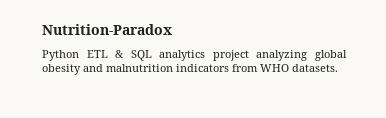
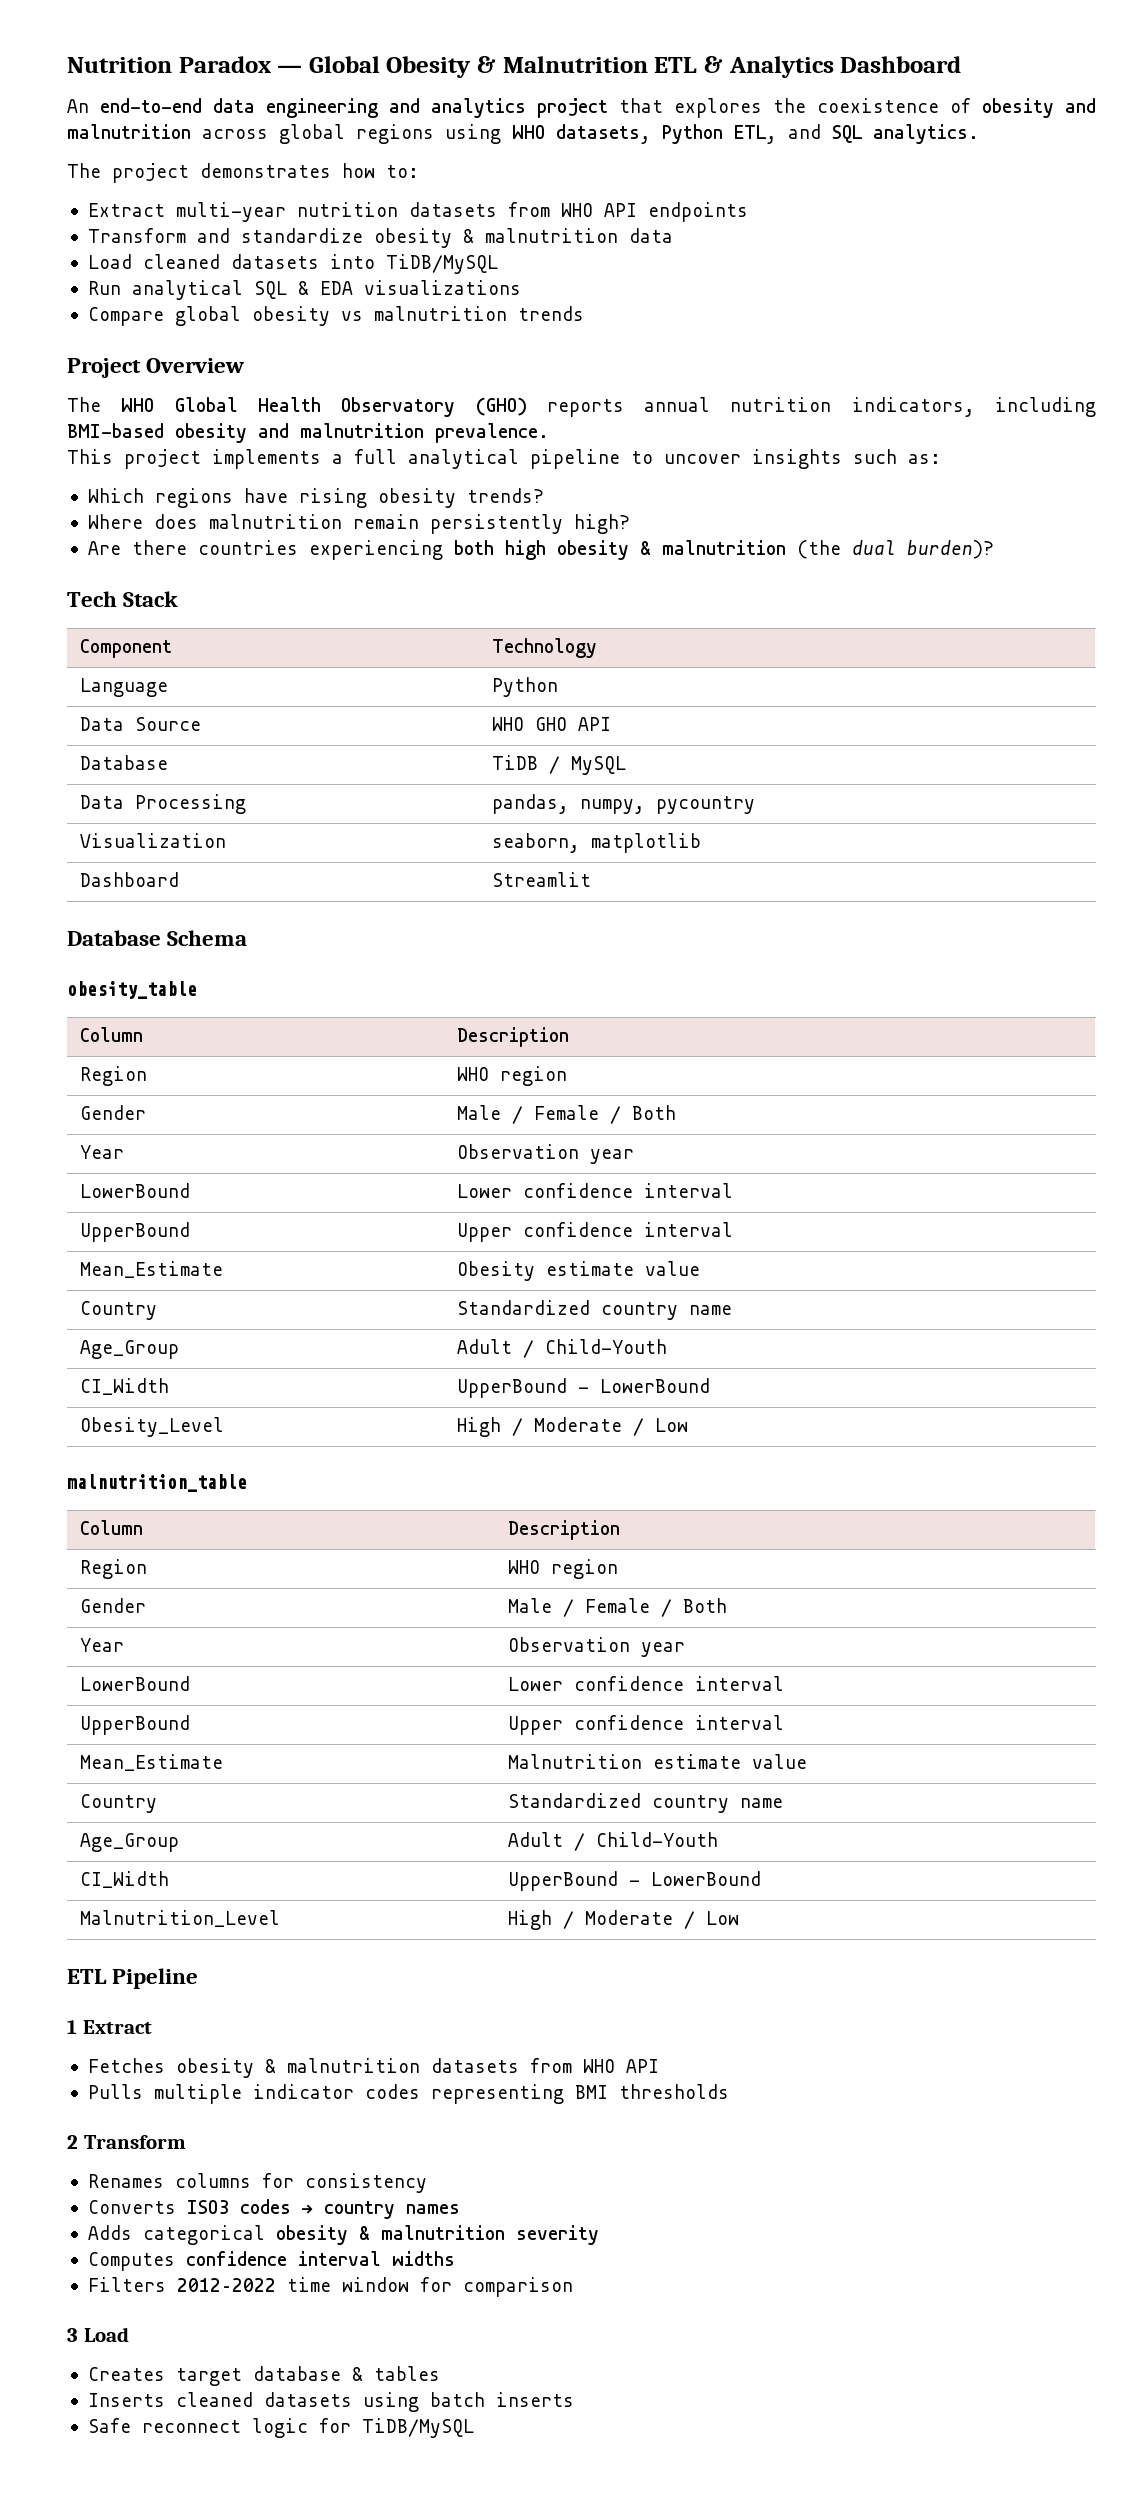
[42,24,172,35] [42,50,347,61] [42,64,338,75] Nutrition-Paradox // Python ETL & SQL analytics project analyzing global obesity and malnutrition indicators from WHO datasets. -> [67,56,962,78] [67,98,1096,118] [67,124,979,144] [67,163,419,183] [87,202,748,222] [87,228,673,248] [87,254,498,274] [87,280,521,300] [87,306,584,326] [67,358,245,378] [67,397,1096,417] [67,423,549,443] [67,449,941,469] [87,488,544,508] [87,514,630,534] [87,540,994,560] [67,591,179,607] [79,639,172,658] [491,638,597,658] [79,678,168,697] [491,677,558,697] [79,717,201,731] [491,717,611,731] [79,755,168,770] [491,755,626,775] [79,794,246,814] [491,794,755,814] [79,833,226,848] [491,833,701,853] [79,872,179,887] [491,872,591,887] [67,930,248,946] [67,981,197,999] [79,1027,143,1042] [456,1027,569,1047] [79,1066,147,1086] [456,1066,567,1086] [79,1105,146,1120] [456,1105,676,1124] [79,1145,124,1159] [456,1144,634,1164] [79,1183,190,1198] [456,1183,733,1198] [79,1222,190,1242] [456,1222,733,1242] [79,1261,223,1278] [456,1261,700,1281] [79,1301,157,1320] [456,1300,732,1320] [79,1340,179,1359] [456,1339,667,1358] [79,1378,169,1395] [456,1378,710,1398] [79,1417,224,1437] [456,1417,688,1437] [67,1474,247,1492] [79,1520,143,1535] [507,1520,620,1540] [79,1559,147,1579] [507,1559,618,1579] [79,1598,146,1613] [507,1598,727,1617] [79,1638,124,1652] [507,1637,685,1657] [79,1676,190,1691] [507,1676,784,1691] [79,1715,190,1735] [507,1715,784,1735] [79,1754,223,1771] [507,1754,807,1769] [79,1794,157,1813] [507,1793,783,1813] [79,1833,179,1852] [507,1832,718,1851] [79,1871,169,1888] [507,1871,761,1891] [79,1910,280,1927] [507,1910,739,1930] [67,1968,199,1989] [67,2020,152,2034] [87,2058,659,2078] [87,2084,729,2104] [67,2135,186,2149] [87,2173,427,2193] [87,2199,460,2219] [87,2225,599,2245] [87,2251,455,2271] [87,2277,573,2297] [67,2327,129,2342] [87,2366,440,2386] [87,2392,574,2412] [87,2418,474,2438] Nutrition Paradox — Global Obesity & Malnutrition ETL & Analytics Dashboard // An end-to-end data engineering and analytics project that explores the coexistence of obesity and malnutrition across global regions using WHO datasets, Python ETL, and SQL analytics. // The project demonstrates how to: // Extract multi-year nutrition datasets from WHO API endpoints // Transform and standardize obesity & malnutrition data // Load cleaned datasets into TiDB/MySQL // Run analytical SQL & EDA visualizations // Compare global obesity vs malnutrition trends // Project Overview // The WHO Global Health Observatory (GHO) reports annual nutrition indicators, including BMI-based obesity and malnutrition prevalence. // This project implements a full analytical pipeline to uncover insights such as: // Which regions have rising obesity trends? // Where does malnutrition remain persistently high? // Are there countries experiencing both high obesity & malnutrition (the dual burden)? // Tech Stack // Component | Technology // Language | Python // Data Source | WHO GHO API // Database | TiDB / MySQL // Data Processing | pandas, numpy, pycountry // Visualization | seaborn, matplotlib // Dashboard | Streamlit // Database Schema // obesity_table // Column | Description // Region | WHO region // Gender | Male / Female / Both // Year | Observation year // LowerBound | Lower confidence interval // UpperBound | Upper confidence interval // Mean_Estimate | Obesity estimate value // Country | Standardized country name // Age_Group | Adult / Child-Youth // CI_Width | UpperBound - LowerBound // Obesity_Level | High / Moderate / Low // malnutrition_table // Column | Description // Region | WHO region // Gender | Male / Female / Both // Year | Observation year // LowerBound | Lower confidence interval // UpperBound | Upper confidence interval // Mean_Estimate | Malnutrition estimate value // Country | Standardized country name // Age_Group | Adult / Child-Youth // CI_Width | UpperBound - LowerBound // Malnutrition_Level | High / Moderate / Low // ETL Pipeline // 1 Extract // Fetches obesity & malnutrition datasets from WHO API // Pulls multiple indicator codes representing BMI thresholds // 2 Transform // Renames columns for consistency // Converts ISO3 codes → country names // Adds categorical obesity & malnutrition severity // Computes confidence interval widths // Filters 2012–2022 time window for comparison // 3 Load // Creates target database & tables // Inserts cleaned datasets using batch inserts // Safe reconnect logic for TiDB/MySQL

